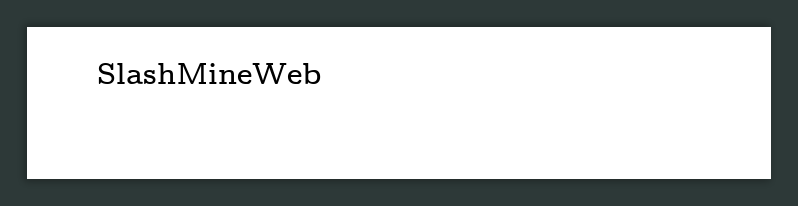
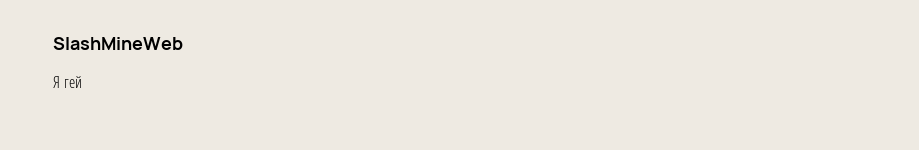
(321, 73) none -> [53,76,83,88] // Я гей

